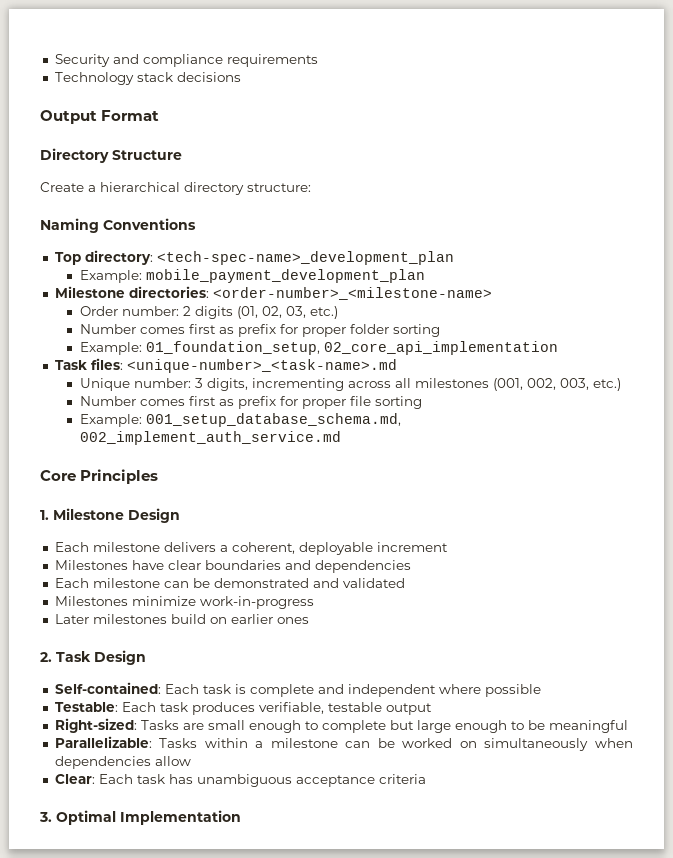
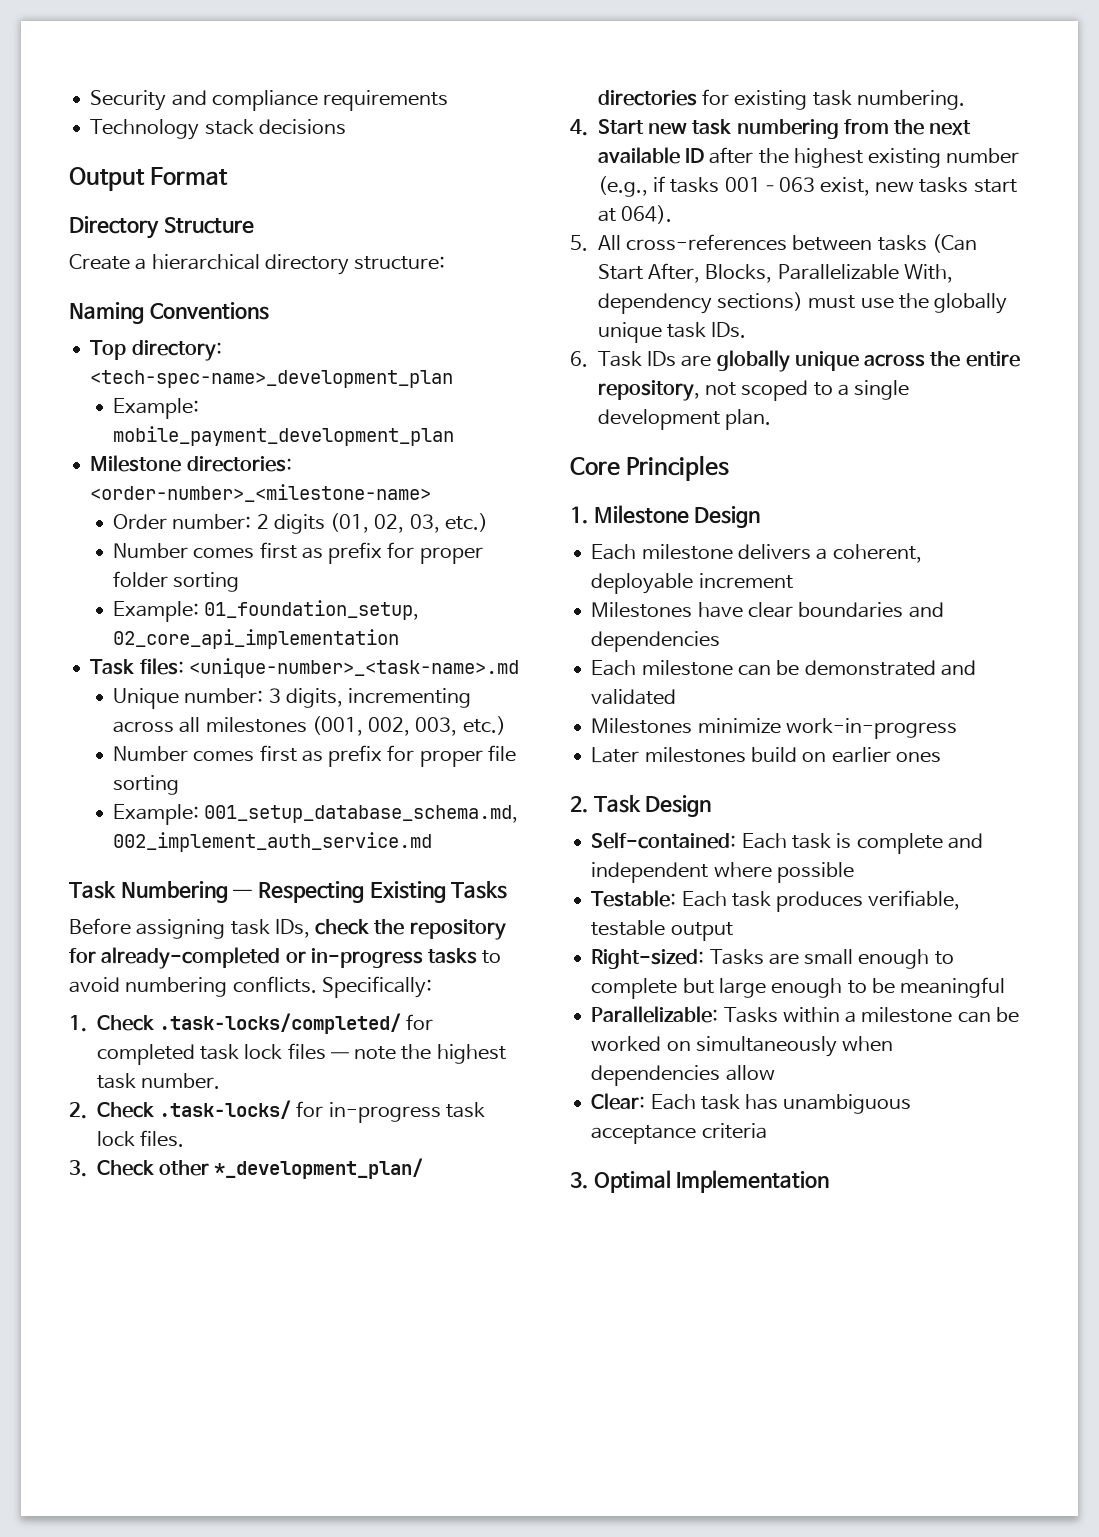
(341, 438) none -> [69,881,508,903] [69,918,506,940] [69,947,502,969] [69,976,432,998] [69,1013,434,1034] [96,1043,506,1065] [96,1073,220,1089] [69,1100,485,1123] [96,1130,185,1147] [69,1158,424,1179] [597,89,965,110] [570,119,972,139] [597,147,1020,168] [597,176,1017,197] [597,205,673,224] [570,234,977,253] [597,263,953,283] [597,292,1008,314] [597,322,747,343] [570,350,1020,372] [597,380,910,401] [597,409,772,430] // Task Numbering — Respecting Existing Tasks // Before assigning task IDs, check the repository for already-completed or in-progress tasks to avoid numbering conflicts. Specifically: // 1. Check .task-locks/completed/ for completed task lock files — note the highest task number. // 2. Check .task-locks/ for in-progress task lock files. // 3. Check other *_development_plan/ directories for existing task numbering. // 4. Start new task numbering from the next available ID after the highest existing number (e.g., if tasks 001–063 exist, new tasks start at 064). // 5. All cross-references between tasks (Can Start After, Blocks, Parallelizable With, dependency sections) must use the globally unique task IDs. // 6. Task IDs are globally unique across the entire repository, not scoped to a single development plan.

